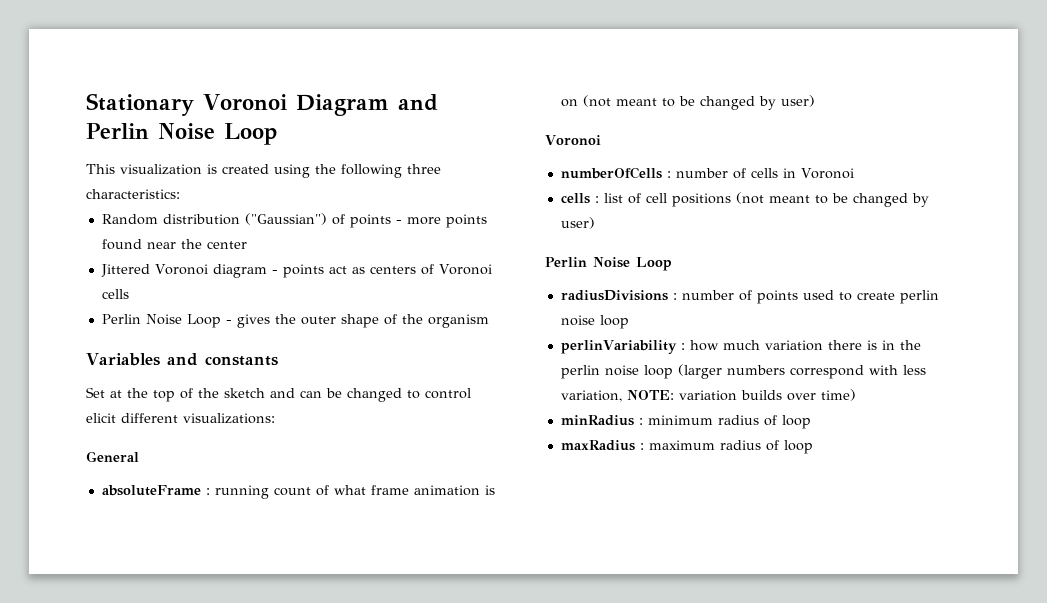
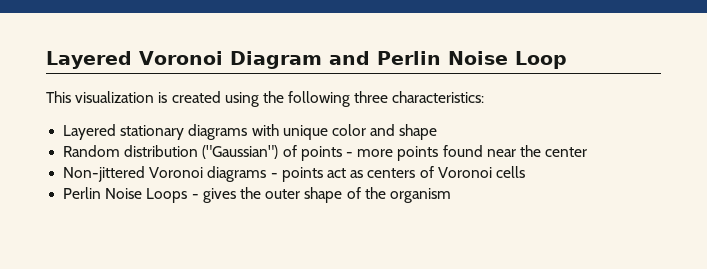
[86,93,194,116] Stationary -> [46,51,132,69] Layered
(180, 194) none -> [63,124,438,140] // Layered stationary diagrams with unique color and shape
[100,264,267,278] Jittered Voronoi diagram -> [63,166,267,182] Non-jittered Voronoi diagrams
[186,314,221,328] Loop -> [146,188,188,203] Loops
[86,353,278,366] [86,387,471,402] [86,413,275,424] [86,451,139,462] [101,485,495,499] [560,95,815,110] [545,135,601,145] [560,167,854,179] [560,192,929,207] [560,217,595,229] [545,257,672,271] [560,290,939,304] [560,315,629,329] [560,340,921,354] [560,364,926,379] [560,389,856,402] [560,415,811,429] [560,440,813,454] // Variables and constants // Set at the top of the sketch and can be changed to control elicit different visualizations: // General // absoluteFrame : running count of what frame animation is on (not meant to be changed by user) // Voronoi // numberOfCells : number of cells in Voronoi // cells : list of cell positions (not meant to be changed by user) // Perlin Noise Loop // radiusDivisions : number of points used to create perlin noise loop // perlinVariability : how much variation there is in the perlin noise loop (larger numbers correspond with less variation, NOTE: variation builds over time) // minRadius : minimum radius of loop // maxRadius : maximum radius of loop -> (451, 195) none

